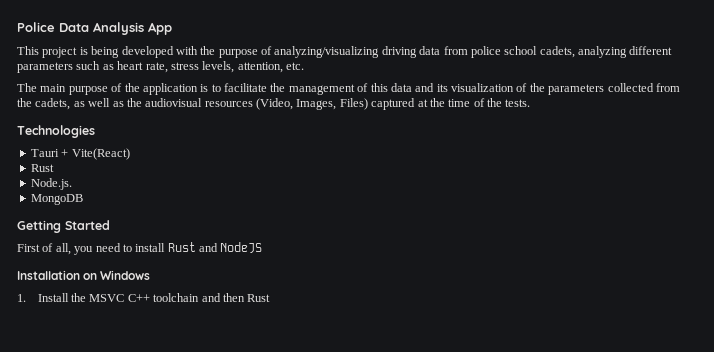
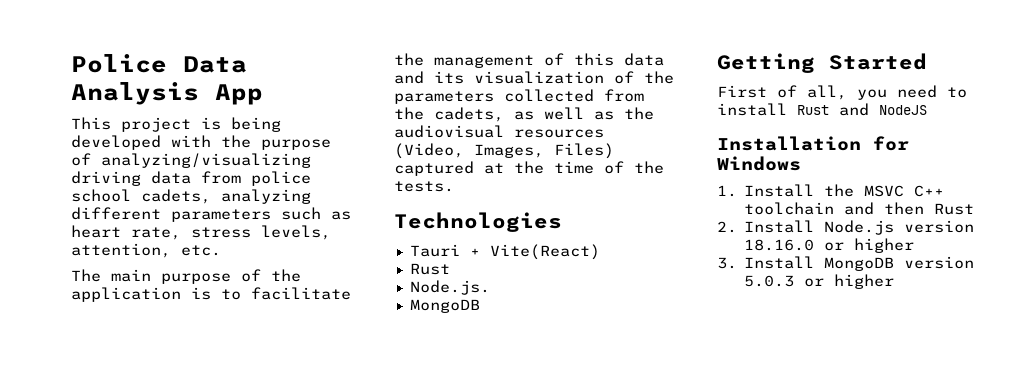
[83,273,98,280] on -> [873,136,909,151] for
(271, 298) none -> [717,220,975,235] [744,238,915,253] [717,256,975,271] [744,274,895,289] // 2. Install Node.js version 18.16.0 or higher // 3. Install MongoDB version 5.0.3 or higher

